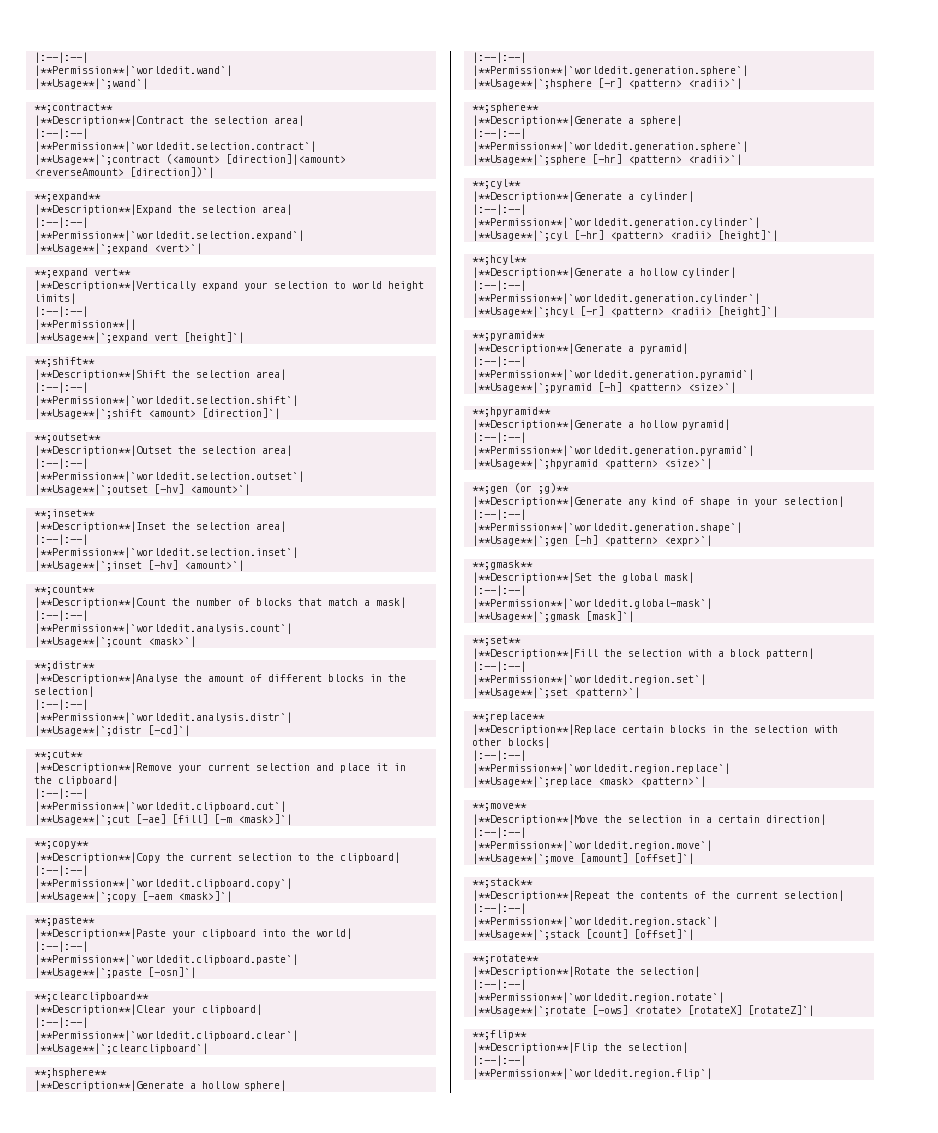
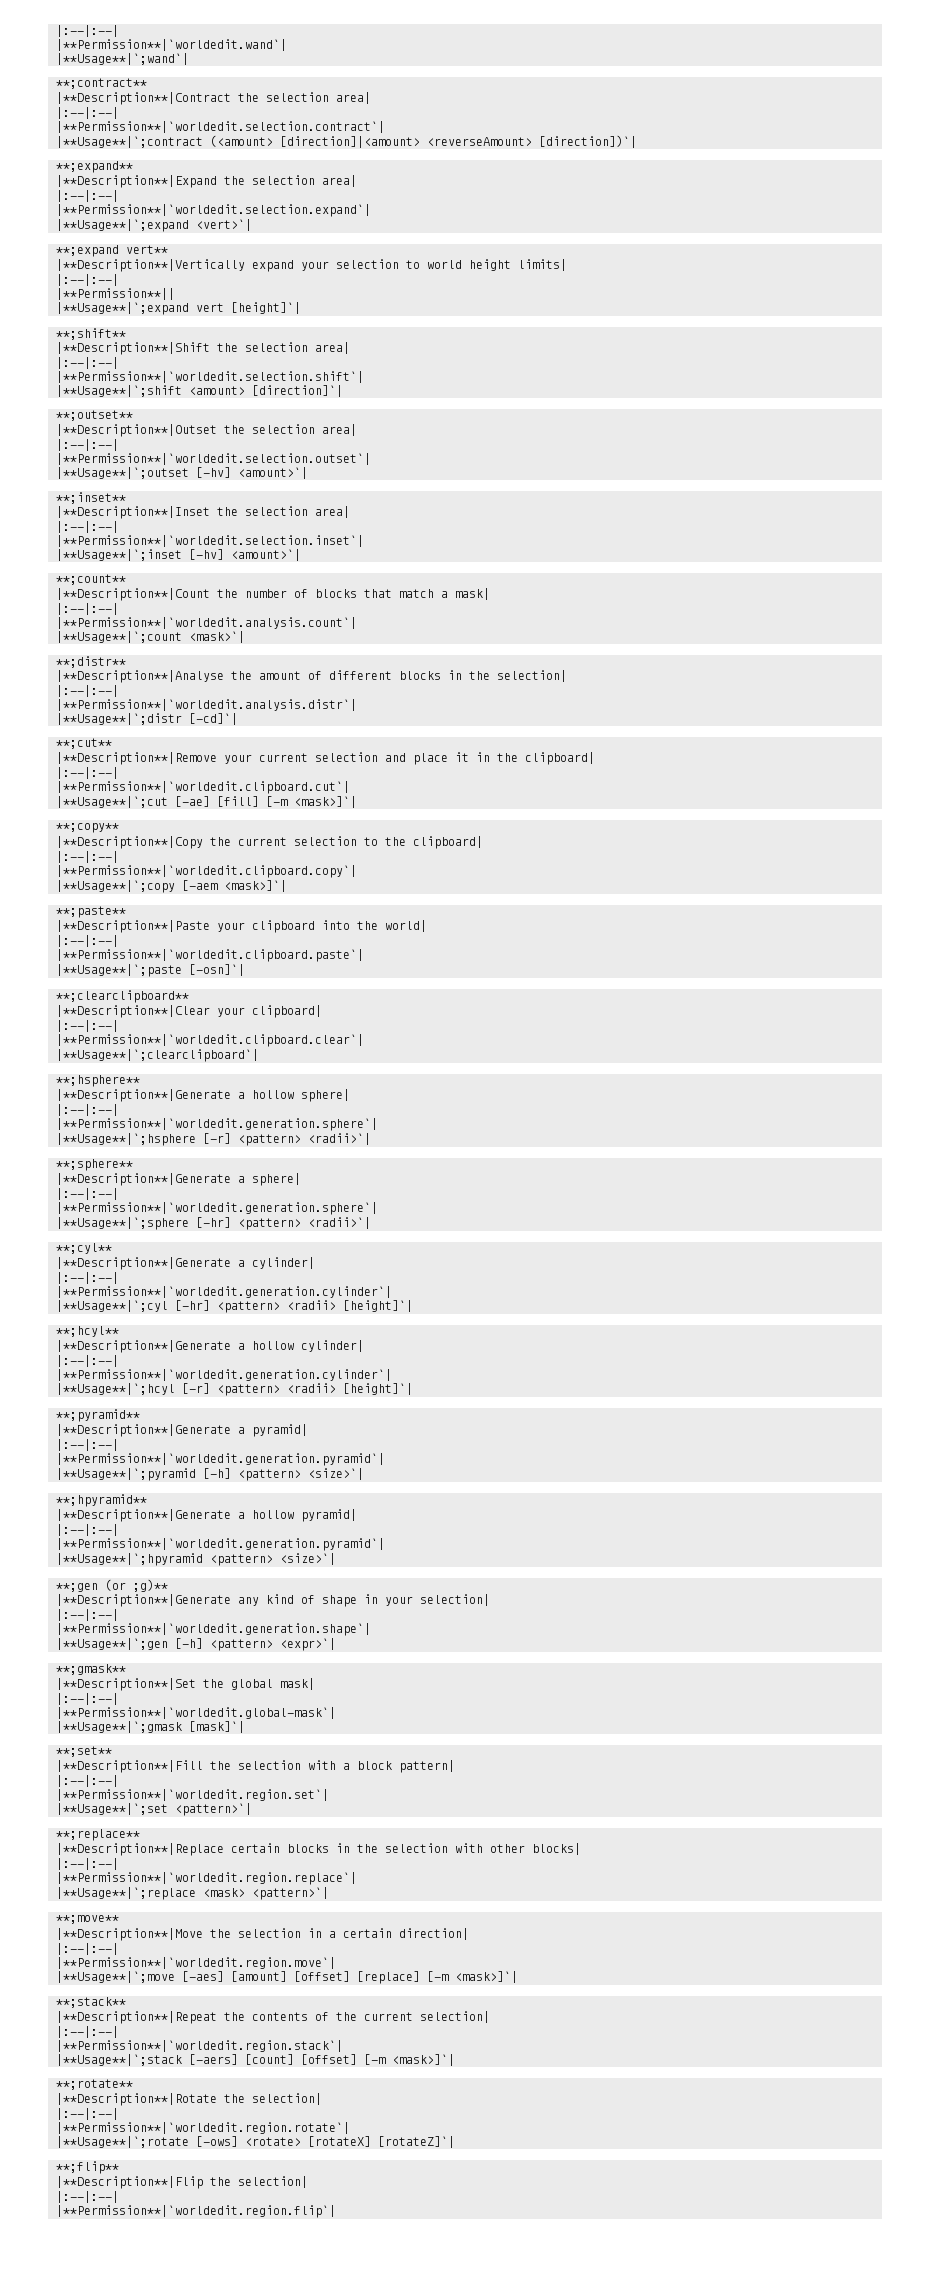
[579,853,694,864] [amount] [offset]`| -> [182,1971,519,1984] [-aes] [amount] [offset] [replace] [-m <mask>]`|
[585,929,694,940] [count] [offset]`| -> [189,2054,456,2066] [-aers] [count] [offset] [-m <mask>]`|

